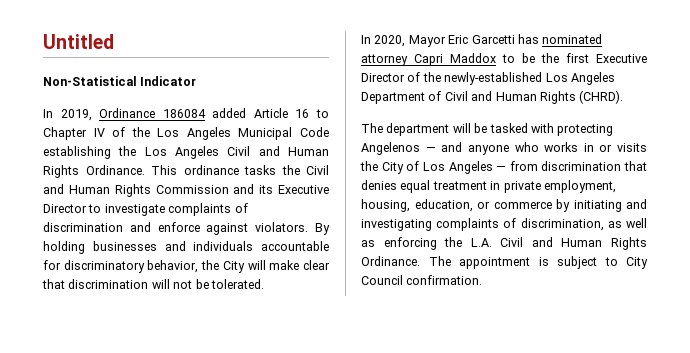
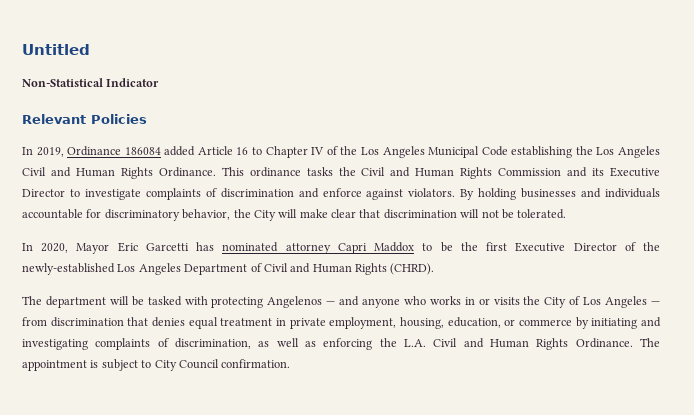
(197, 81) none -> [22,114,147,124] // Relevant Policies

